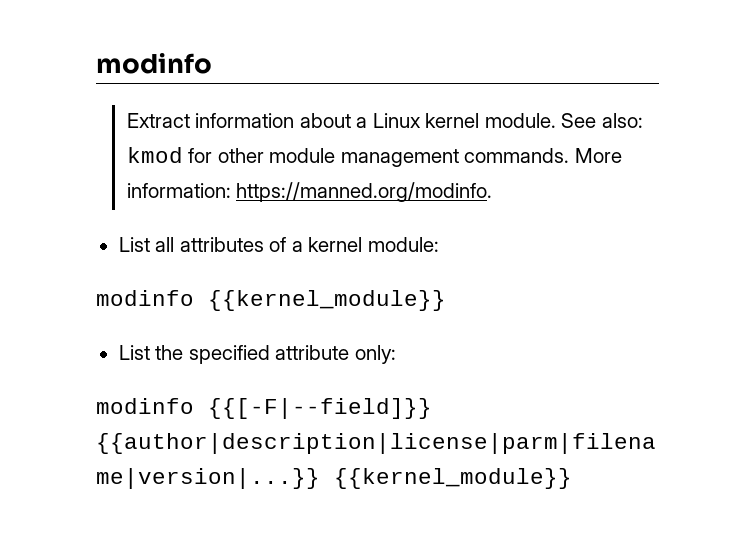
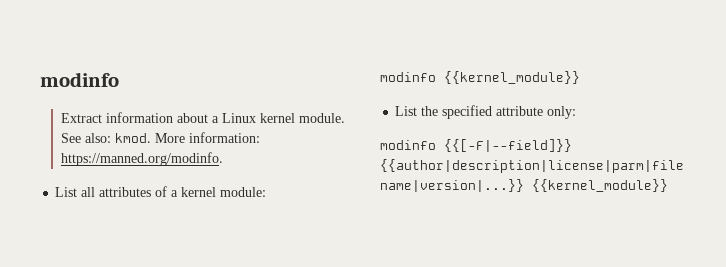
[126,147,570,167] kmod for other module management commands. -> [114,133,151,143] kmod.

